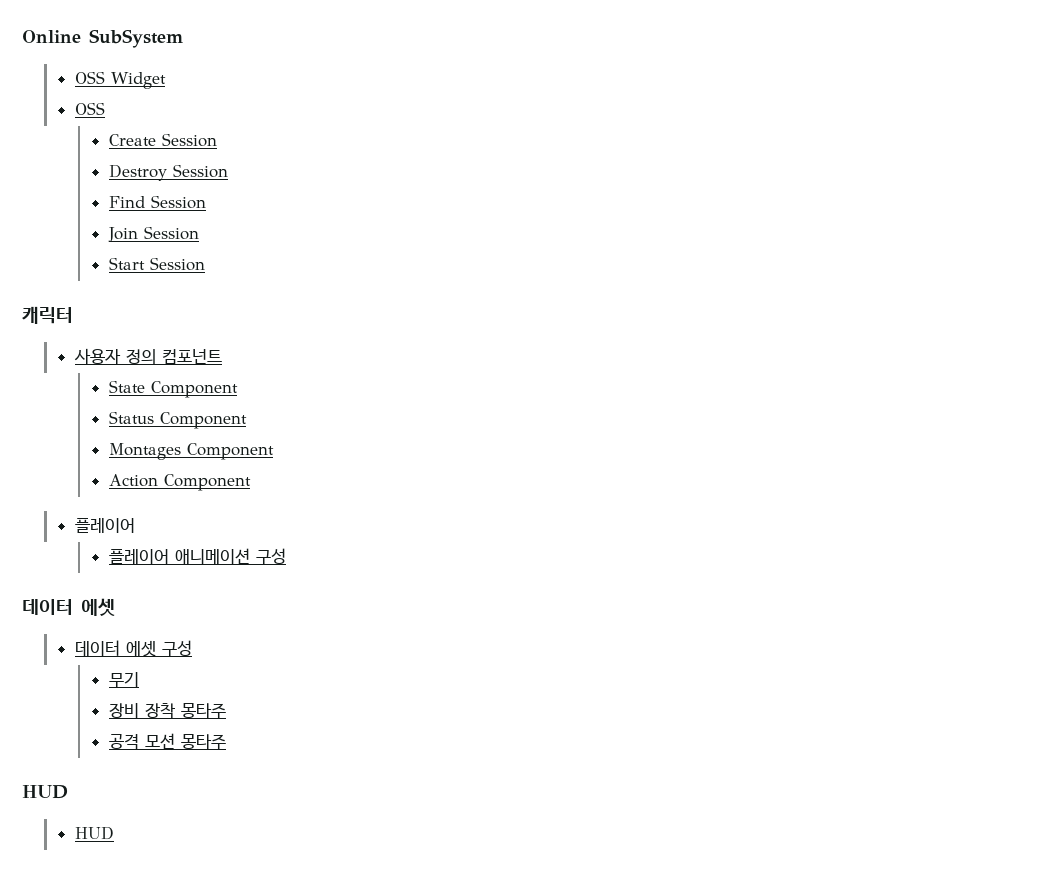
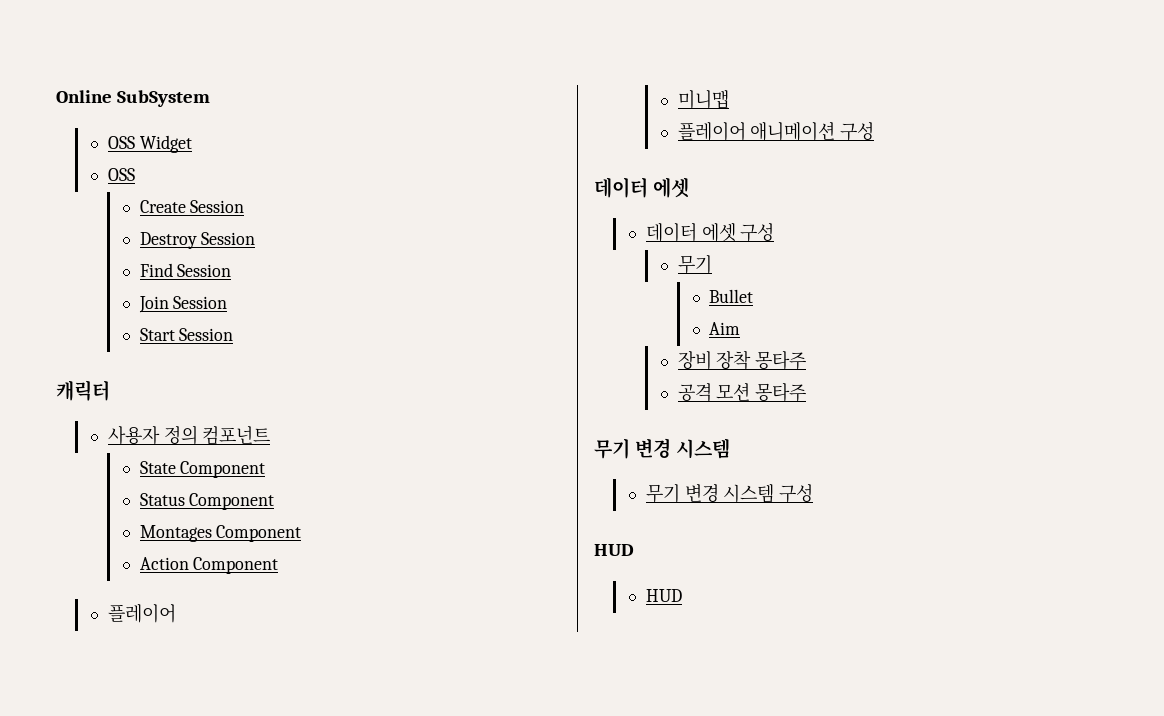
(135, 525) none -> [677,90,729,109] // 미니맵
(139, 679) none -> [709,289,754,303] [709,322,741,335] // Bullet // Aim
(226, 742) none -> [594,438,731,459] [645,484,814,503] // 무기 변경 시스템 // 무기 변경 시스템 구성

